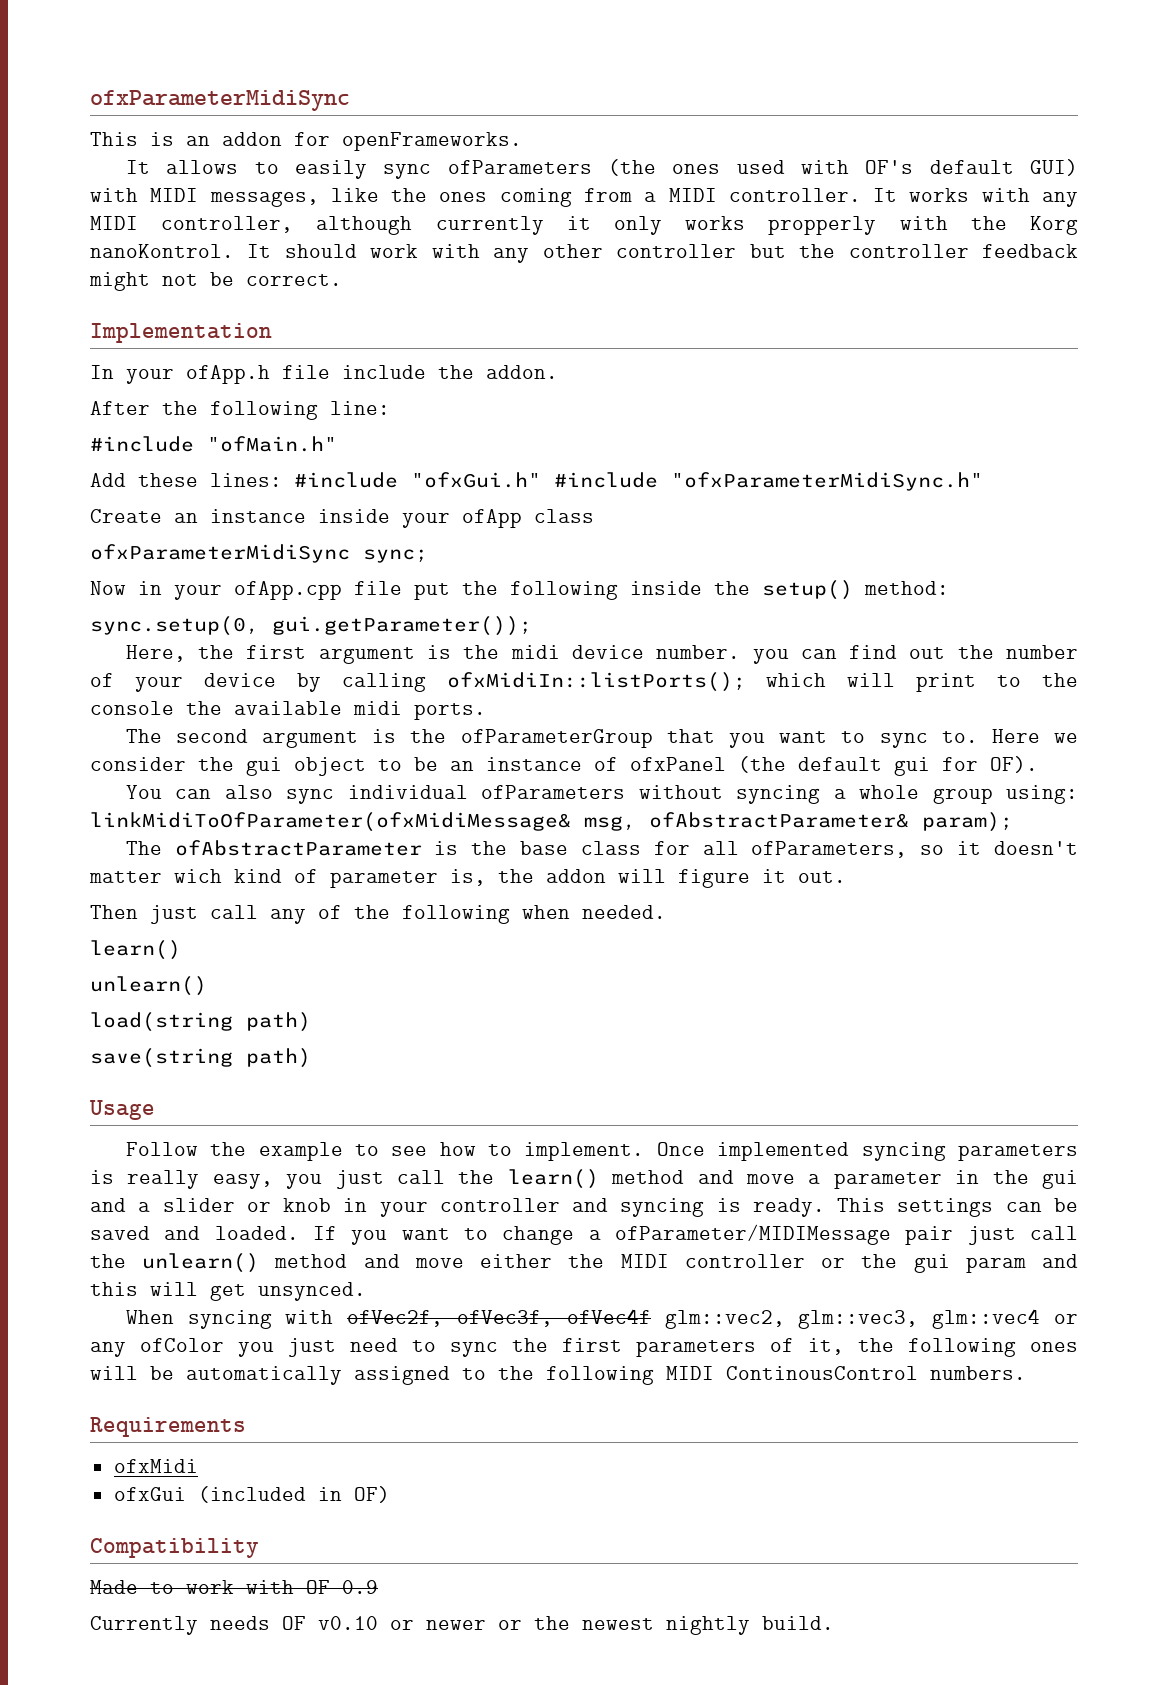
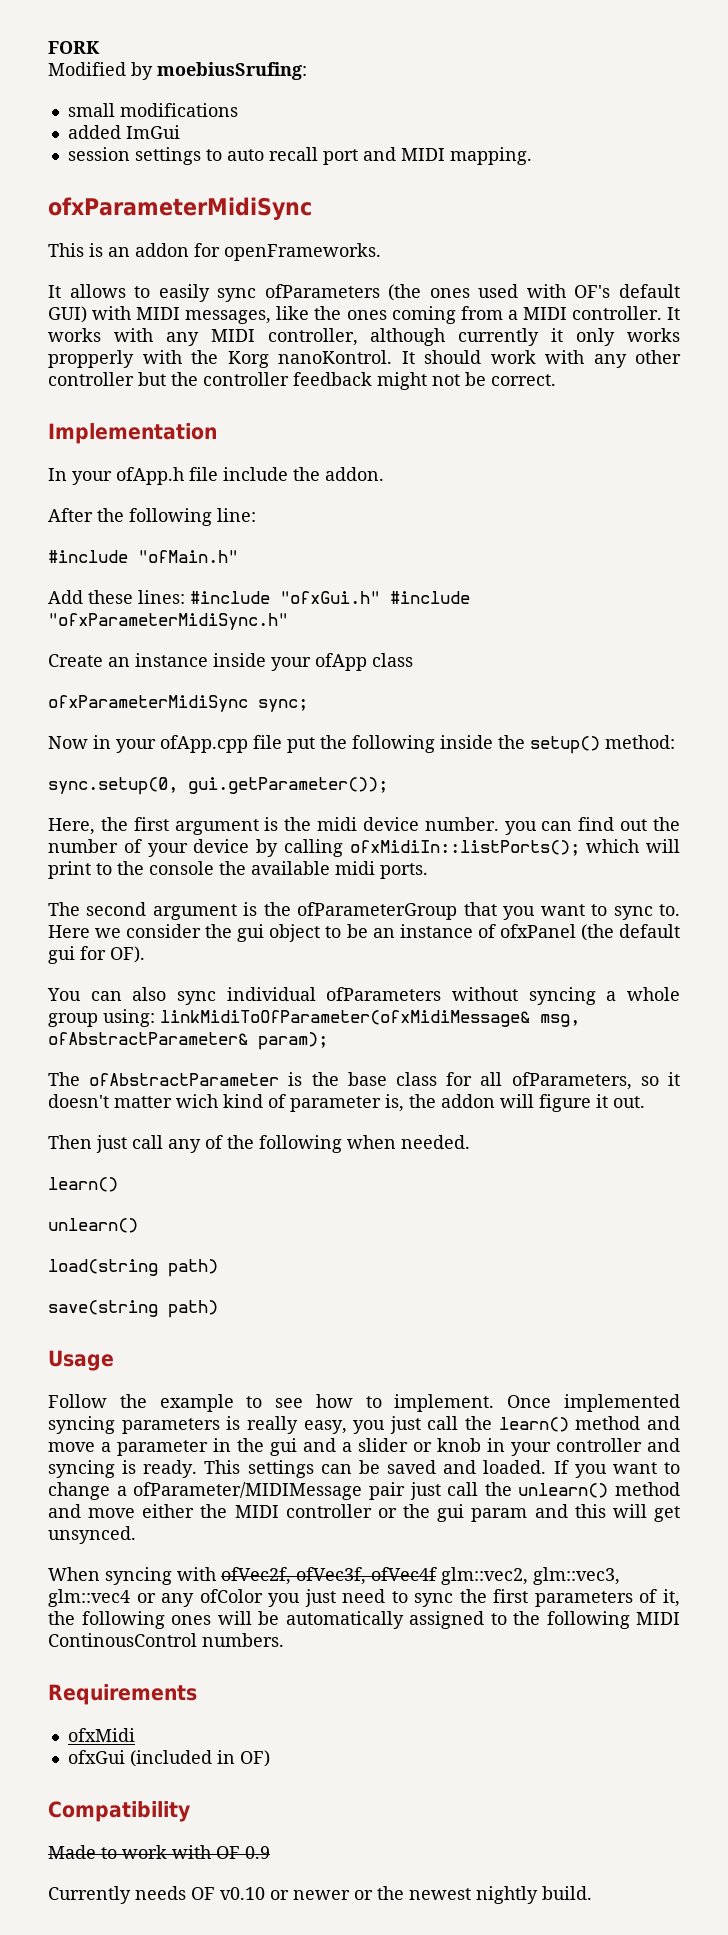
(90, 100) none -> [48,41,100,54] [48,62,307,80] [67,103,238,117] [67,125,180,139] [67,147,532,165] FORK // Modified by moebiusSrufing: // small modifications // added ImGui // session settings to auto recall port and MIDI mapping. //

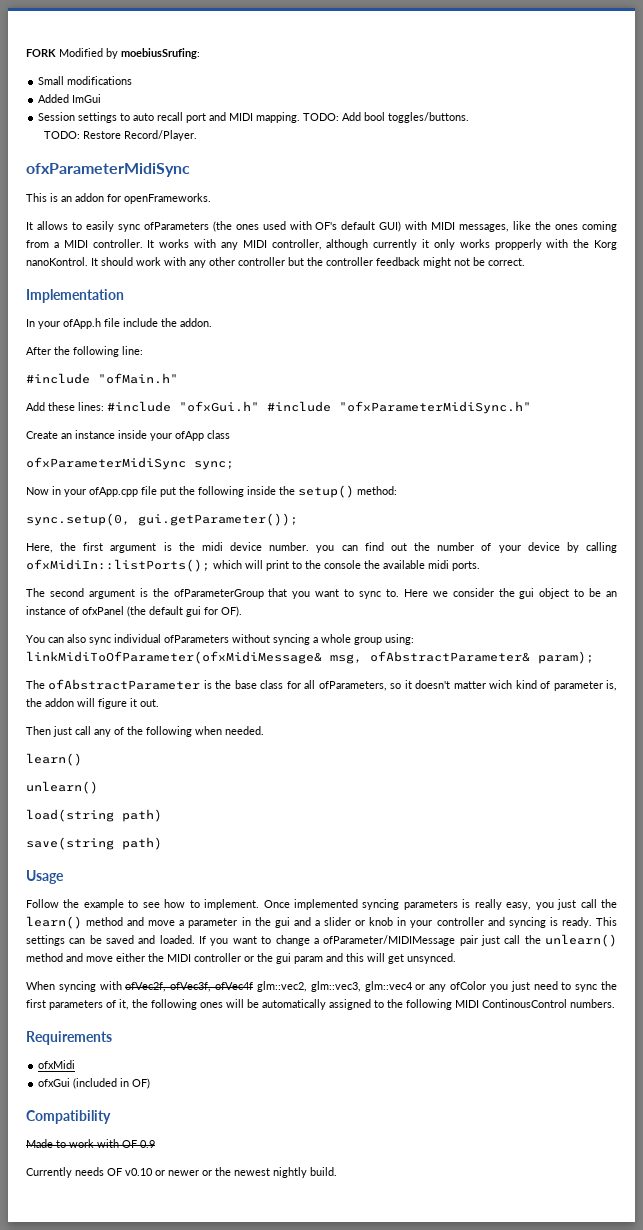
(100, 47) // -> (56, 53) none
[67,103,115,117] small -> [38,76,65,85] Small
[67,125,121,139] added -> [38,94,70,103] Added
[67,147,130,161] session -> [38,112,76,121] Session
(532, 156) none -> [303,112,470,123] [43,130,197,141] TODO: Add bool toggles/buttons. // TODO: Restore Record/Player.

